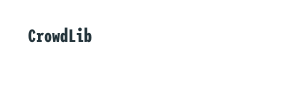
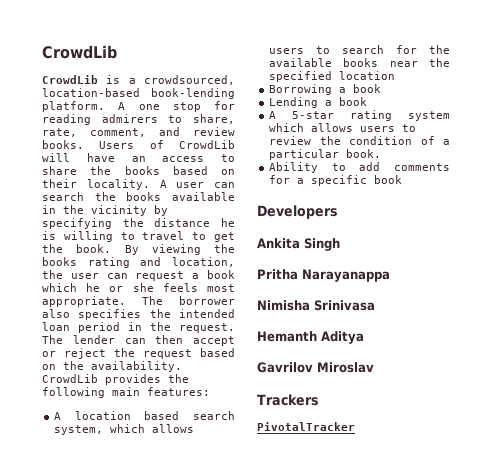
[28,27,92,43] CrowdLib -> [42,45,117,59] [42,75,235,85] [42,88,235,99] [42,101,235,112] [42,114,235,125] [42,127,235,137] [42,140,235,149] [42,153,235,162] [42,166,235,175] [42,179,235,190] [42,192,235,201] [42,205,168,216] [42,218,235,229] [42,231,235,242] [42,244,235,255] [42,257,235,268] [42,270,235,281] [42,283,235,292] [42,296,235,307] [42,309,236,320] [42,322,235,333] [42,335,235,346] [42,348,235,359] [42,361,182,372] [42,374,189,385] [42,387,210,398] [54,411,235,420] [54,424,195,435] [269,45,450,54] [269,58,450,67] [269,71,396,82] [269,84,382,95] [269,97,368,108] [269,110,450,121] [269,123,417,132] [269,136,450,145] [269,149,382,160] [269,162,450,173] [269,175,403,186] [257,205,338,219] [257,238,340,251] [257,269,390,282] [257,300,375,311] [257,331,364,344] [257,362,374,373] [257,394,319,406] [257,422,355,431] CrowdLib // CrowdLib is a crowdsourced, location-based book-lending platform. A one stop for reading admirers to share, rate, comment, and review books. Users of CrowdLib will have an access to share the books based on their locality. A user can search the books available in the vicinity by specifying the distance he is willing to travel to get the book. By viewing the books rating and location, the user can request a book which he or she feels most appropriate. The borrower also specifies the intended loan period in the request. The lender can then accept or reject the request based on the availability. CrowdLib provides the following main features: // A location based search system, which allows users to search for the available books near the specified location // Borrowing a book // Lending a book // A 5-star rating system which allows users to review the condition of a particular book. // Ability to add comments for a specific book // Developers // Ankita Singh // Pritha Narayanappa // Nimisha Srinivasa // Hemanth Aditya // Gavrilov Miroslav // Trackers // PivotalTracker

